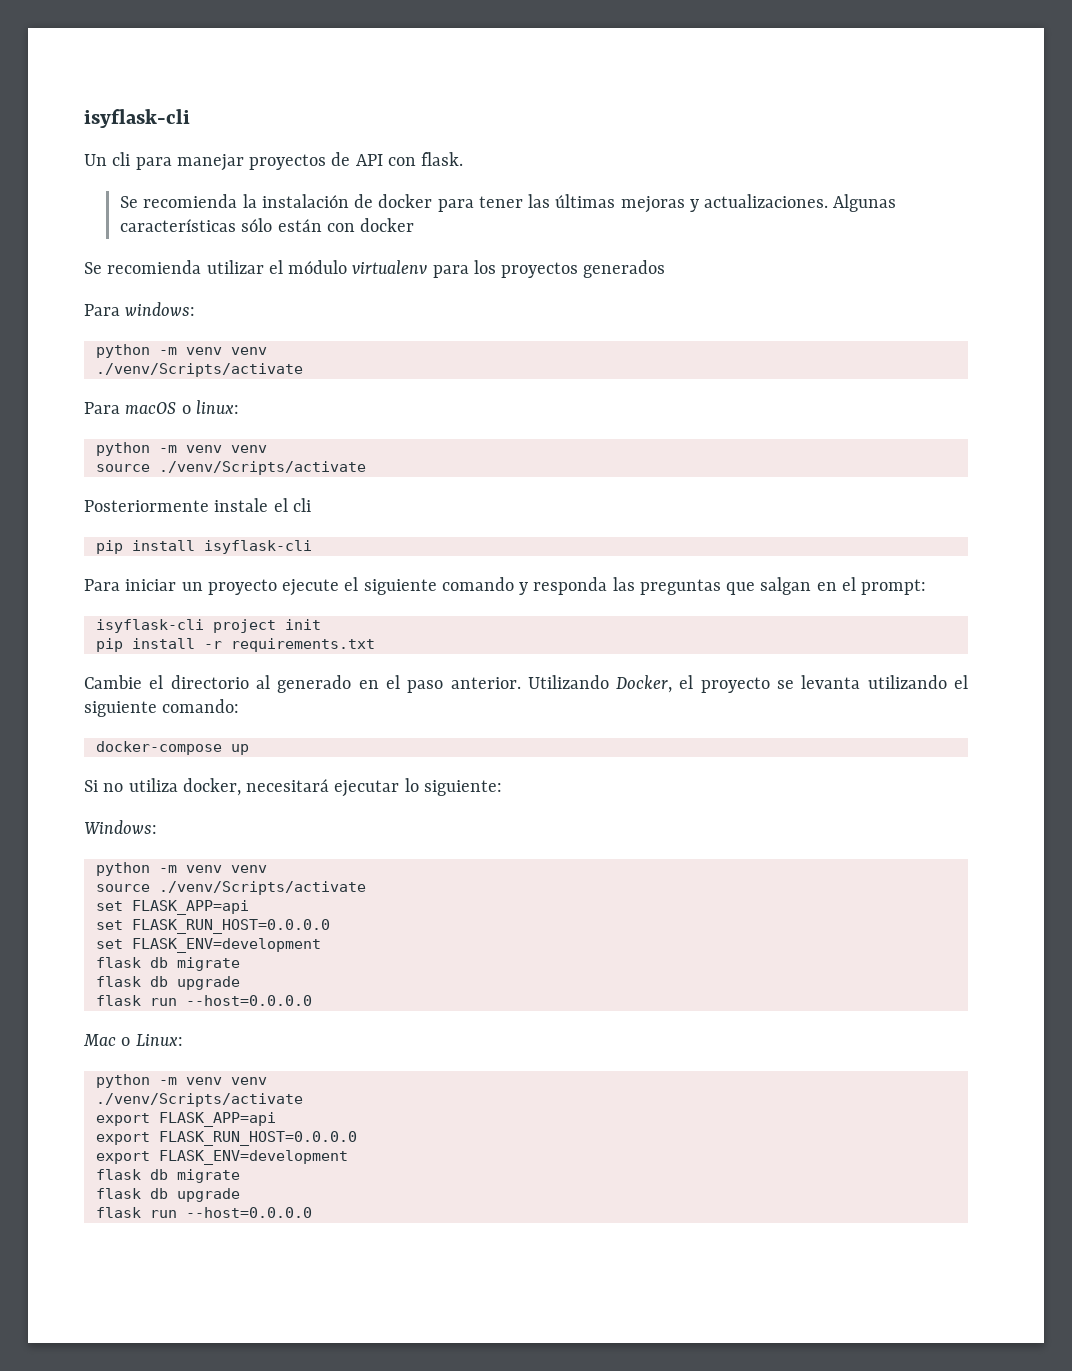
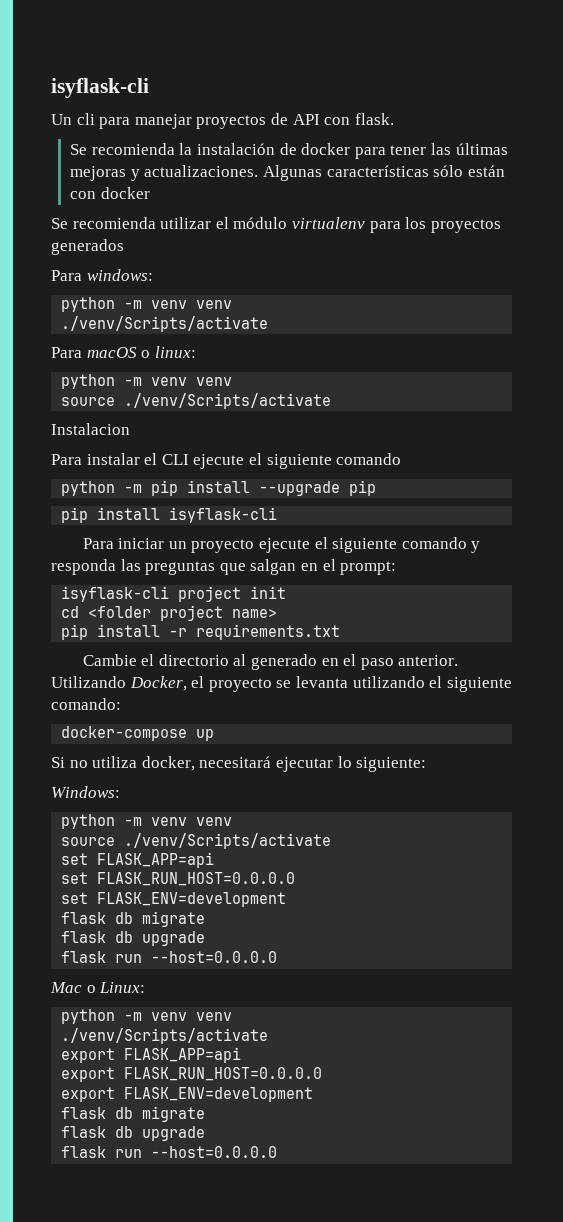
[84,498,311,512] Posteriormente instale el cli -> [51,423,130,435] [51,453,402,469] [61,480,377,496] Instalacion // Para instalar el CLI ejecute el siguiente comando // python -m pip install --upgrade pip
(321, 624) none -> [61,605,278,621] // cd <folder project name>

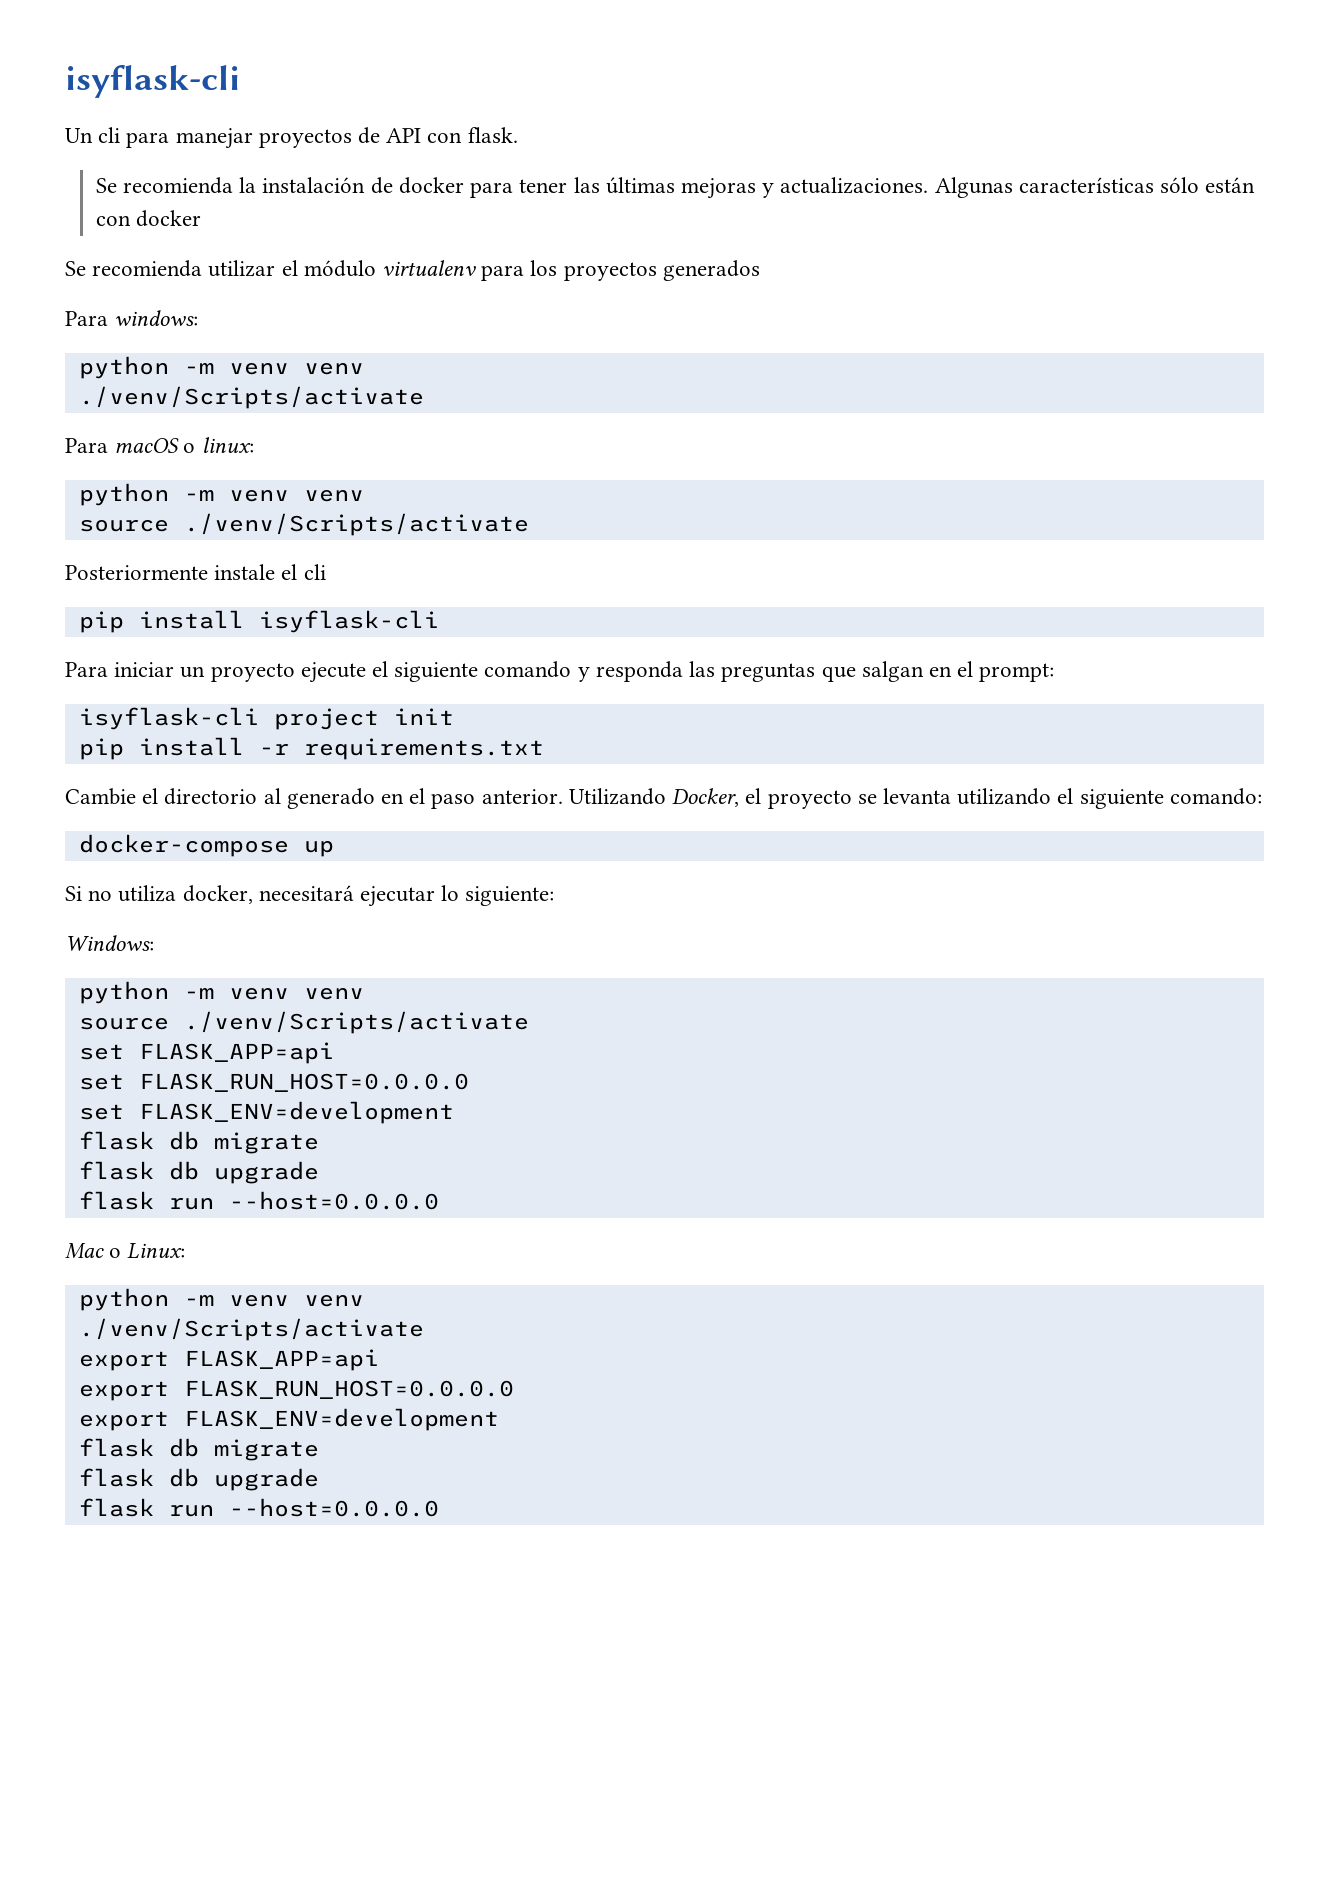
[51,423,130,435] [51,453,402,469] [61,480,377,496] Instalacion // Para instalar el CLI ejecute el siguiente comando // python -m pip install --upgrade pip -> [65,564,326,580] Posteriormente instale el cli
[61,605,278,621] // cd <folder project name> -> (454, 716) none

